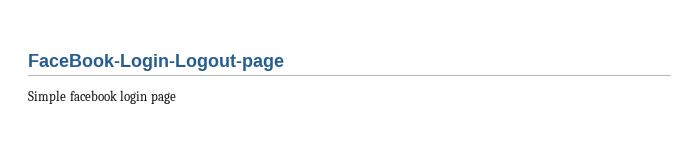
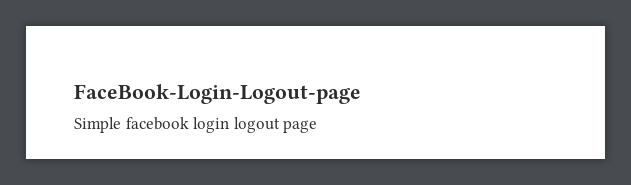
(148, 97) none -> [233,117,280,133] logout

